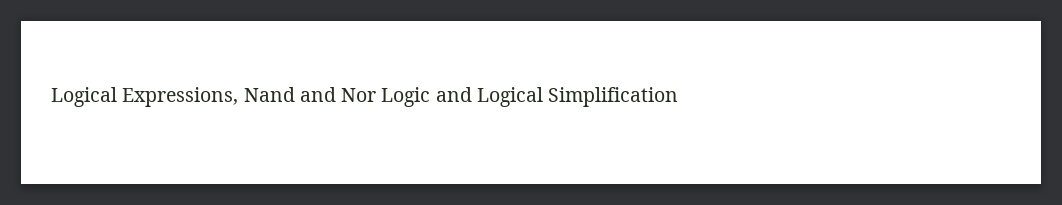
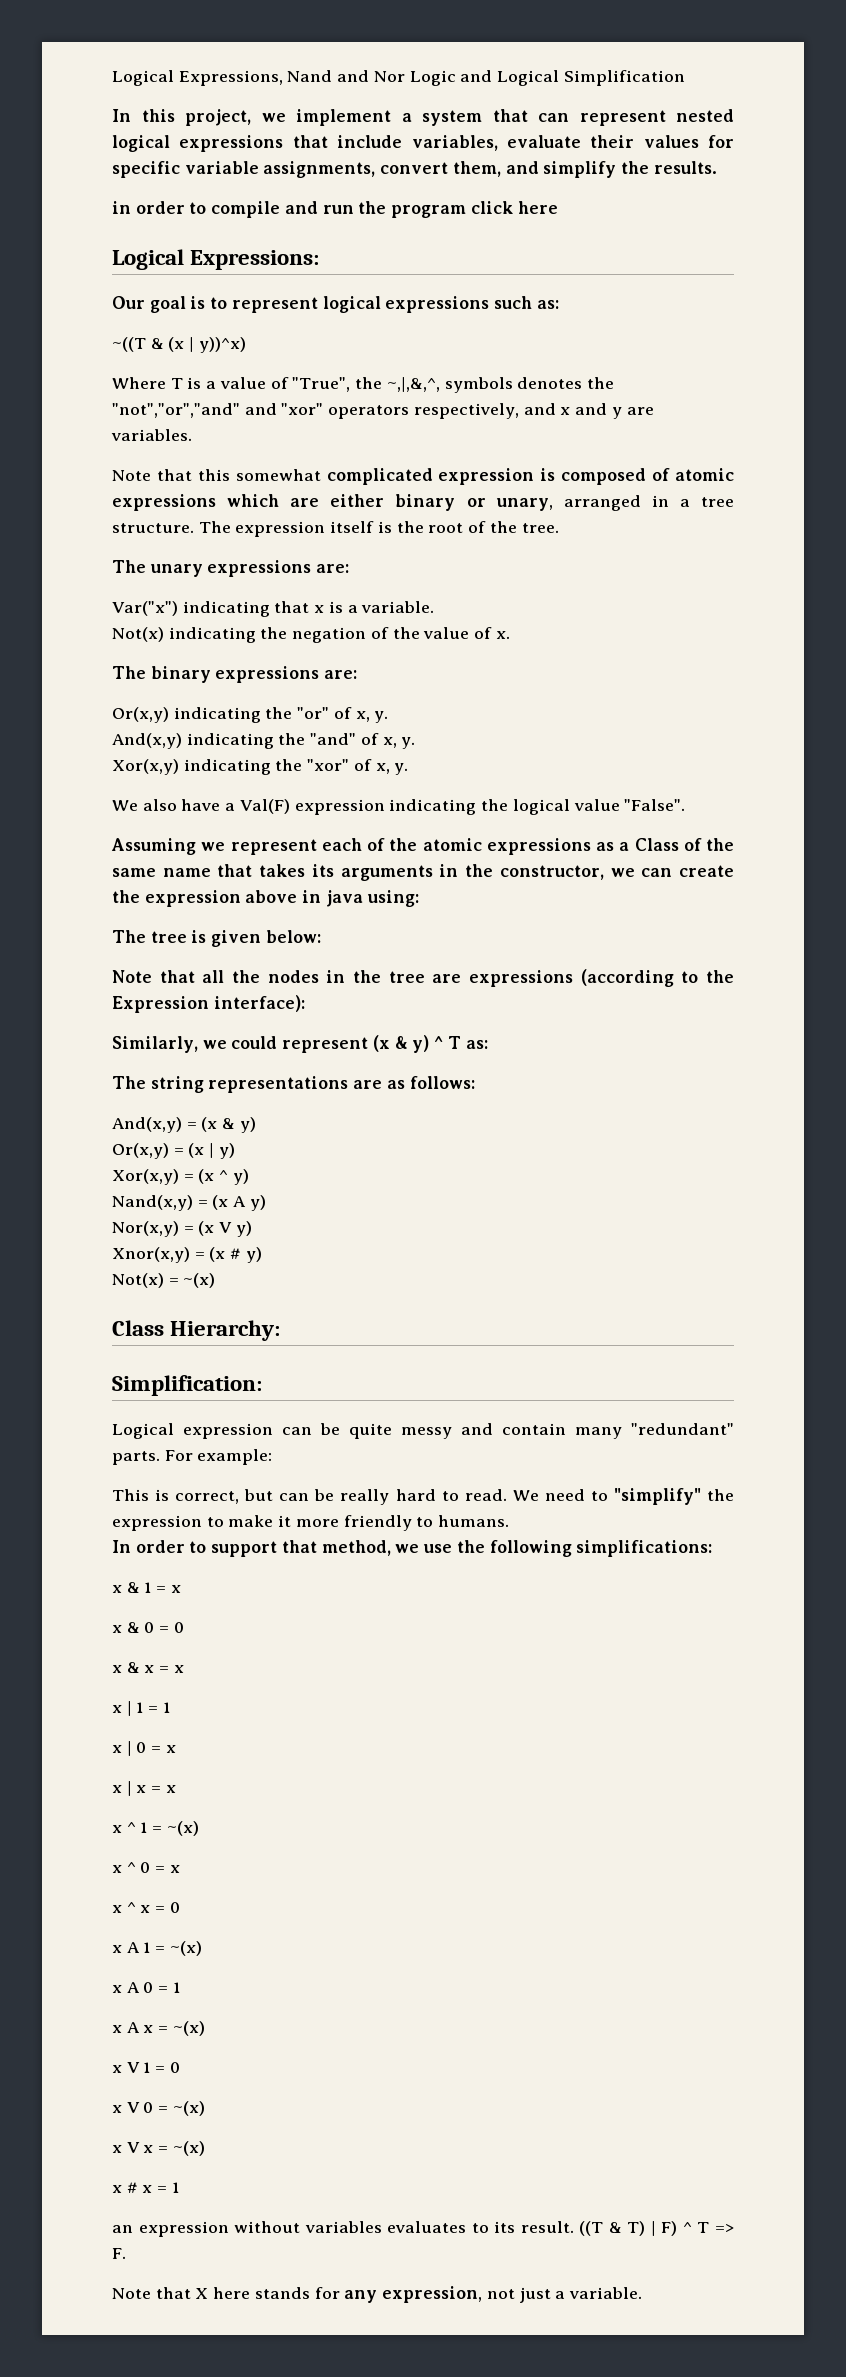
(679, 97) none -> [112,109,734,126] [112,135,734,152] [112,161,717,178] [112,201,558,218] [112,249,320,270] [112,296,559,313] [112,337,246,353] [112,377,614,393] [112,403,654,419] [111,429,192,441] [112,468,735,485] [112,494,735,511] [112,521,559,537] [112,560,350,577] [112,601,435,617] [112,627,510,643] [112,666,358,683] [112,707,389,723] [112,733,416,749] [112,759,409,775] [112,799,686,815] [111,838,734,855] [112,864,735,881] [112,890,419,907] [112,930,321,947] [112,969,734,987] [112,995,305,1013] [112,1035,488,1053] [112,1076,475,1093] [112,1117,256,1133] [112,1143,235,1159] [112,1169,249,1185] [112,1195,266,1211] [112,1221,252,1237] [112,1247,262,1263] [112,1273,216,1288] [112,1320,281,1341] [112,1375,262,1396] [112,1423,734,1439] [112,1449,273,1465] [112,1488,734,1505] [112,1515,510,1531] [112,1540,713,1557] [112,1582,181,1593] [112,1622,184,1633] [112,1662,184,1673] [112,1701,170,1716] [112,1741,176,1756] [112,1781,176,1796] [112,1821,199,1836] [112,1862,180,1873] [112,1902,180,1913] [112,1941,202,1956] [112,1982,180,1993] [112,2021,205,2036] [112,2062,180,2073] [112,2101,205,2116] [112,2141,205,2156] [112,2182,179,2193] [112,2221,734,2237] [112,2248,126,2259] [112,2286,642,2303] // In this project, we implement a system that can represent nested logical expressions that include variables, evaluate their values for specific variable assignments, convert them, and simplify the results. // in order to compile and run the program click here // Logical Expressions: // Our goal is to represent logical expressions such as: // ~((T & (x | y))^x) // Where T is a value of "True", the ~,|,&,^, symbols denotes the "not","or","and" and "xor" operators respectively, and x and y are variables. // Note that this somewhat complicated expression is composed of atomic expressions which are either binary or unary, arranged in a tree structure. The expression itself is the root of the tree. // The unary expressions are: // Var("x") indicating that x is a variable. // Not(x) indicating the negation of the value of x. // The binary expressions are: // Or(x,y) indicating the "or" of x, y. // And(x,y) indicating the "and" of x, y. // Xor(x,y) indicating the "xor" of x, y. // We also have a Val(F) expression indicating the logical value "False". // Assuming we represent each of the atomic expressions as a Class of the same name that takes its arguments in the constructor, we can create the expression above in java using: // The tree is given below: // Note that all the nodes in the tree are expressions (according to the Expression interface): // Similarly, we could represent (x & y) ^ T as: // The string representations are as follows: // And(x,y) = (x & y) // Or(x,y) = (x | y) // Xor(x,y) = (x ^ y) // Nand(x,y) = (x A y) // Nor(x,y) = (x V y) // Xnor(x,y) = (x # y) // Not(x) = ~(x) // Class Hierarchy: // Simplification: // Logical expression can be quite messy and contain many "redundant" parts. For example: // This is correct, but can be really hard to read. We need to "simplify" the expression to make it more friendly to humans. // In order to support that method, we use the following simplifications: // x & 1 = x // x & 0 = 0 // x & x = x // x | 1 = 1 // x | 0 = x // x | x = x // x ^ 1 = ~(x) // x ^ 0 = x // x ^ x = 0 // x A 1 = ~(x) // x A 0 = 1 // x A x = ~(x) // x V 1 = 0 // x V 0 = ~(x) // x V x = ~(x) // x # x = 1 // an expression without variables evaluates to its result. ((T & T) | F) ^ T => F. // Note that X here stands for any expression, not just a variable.

